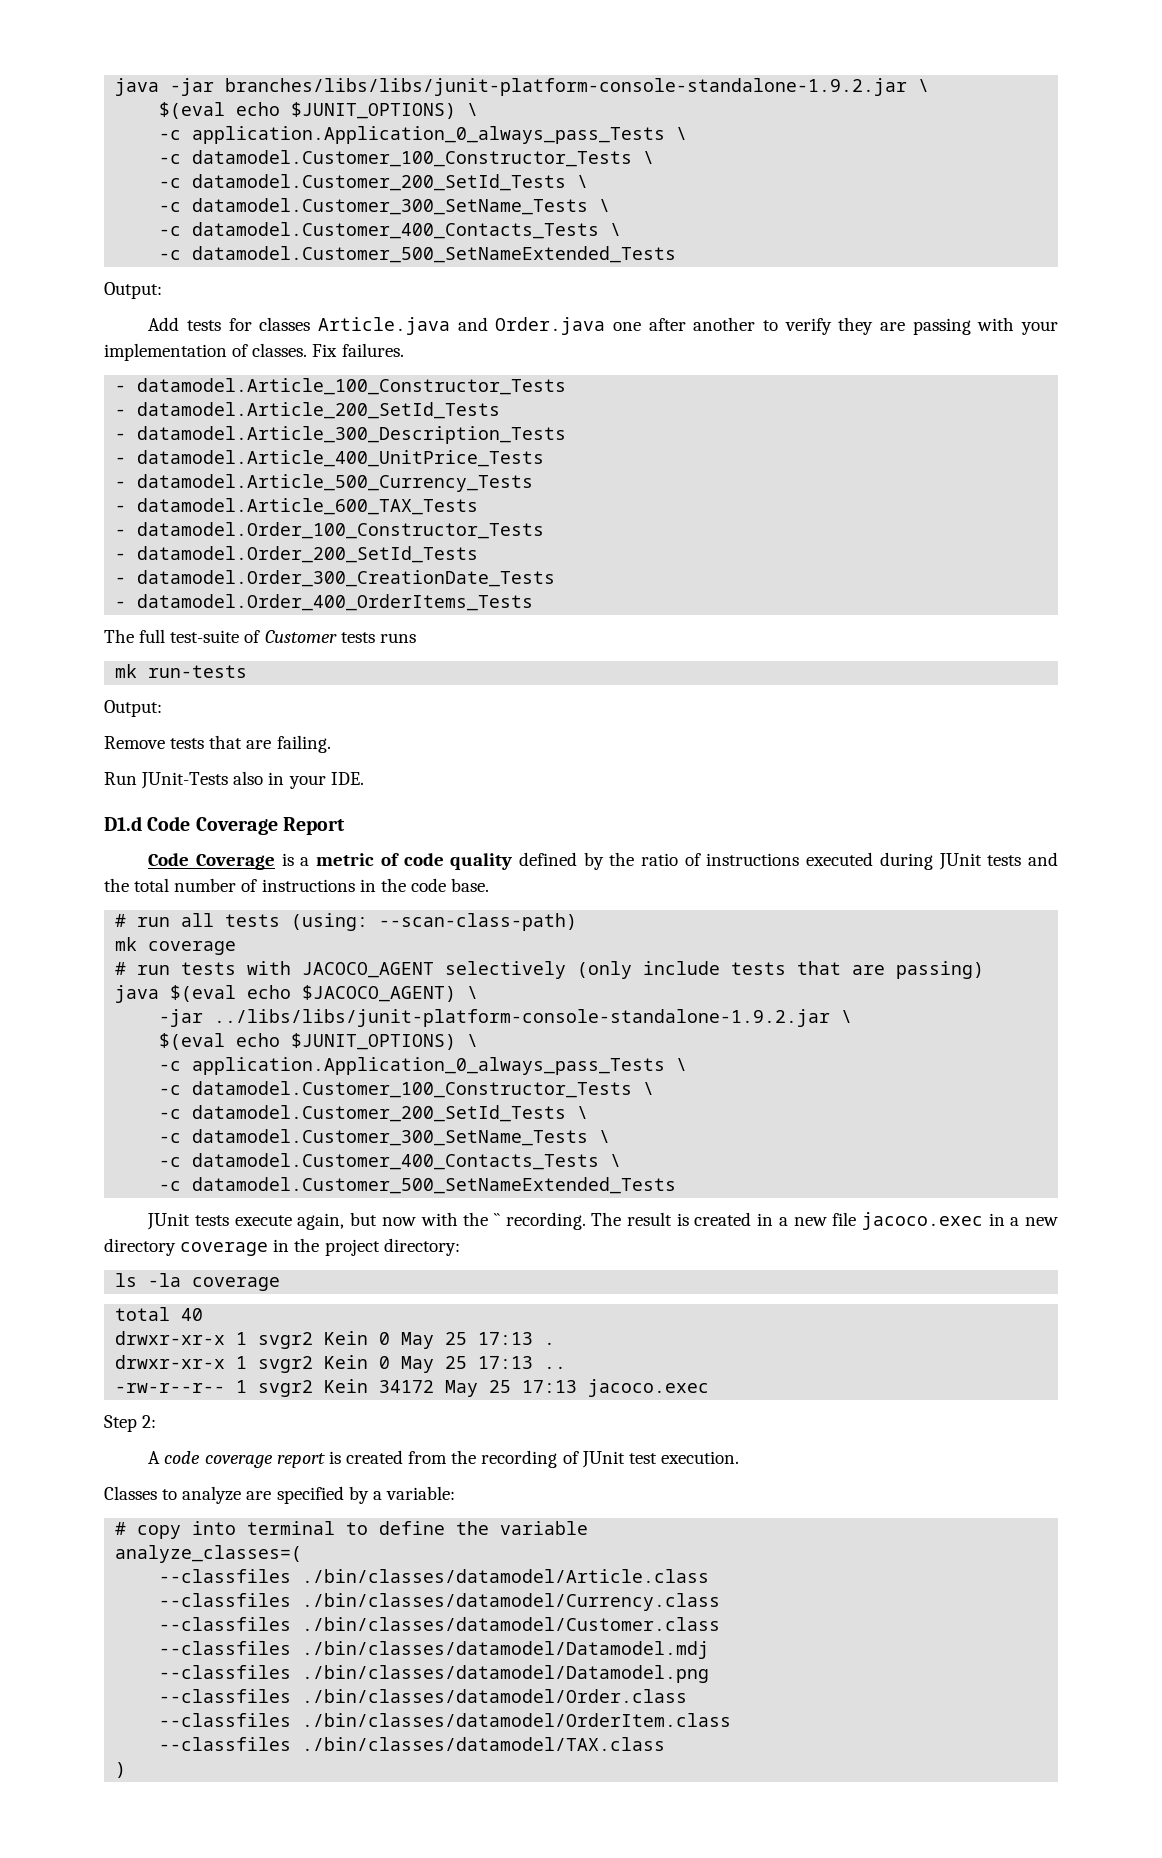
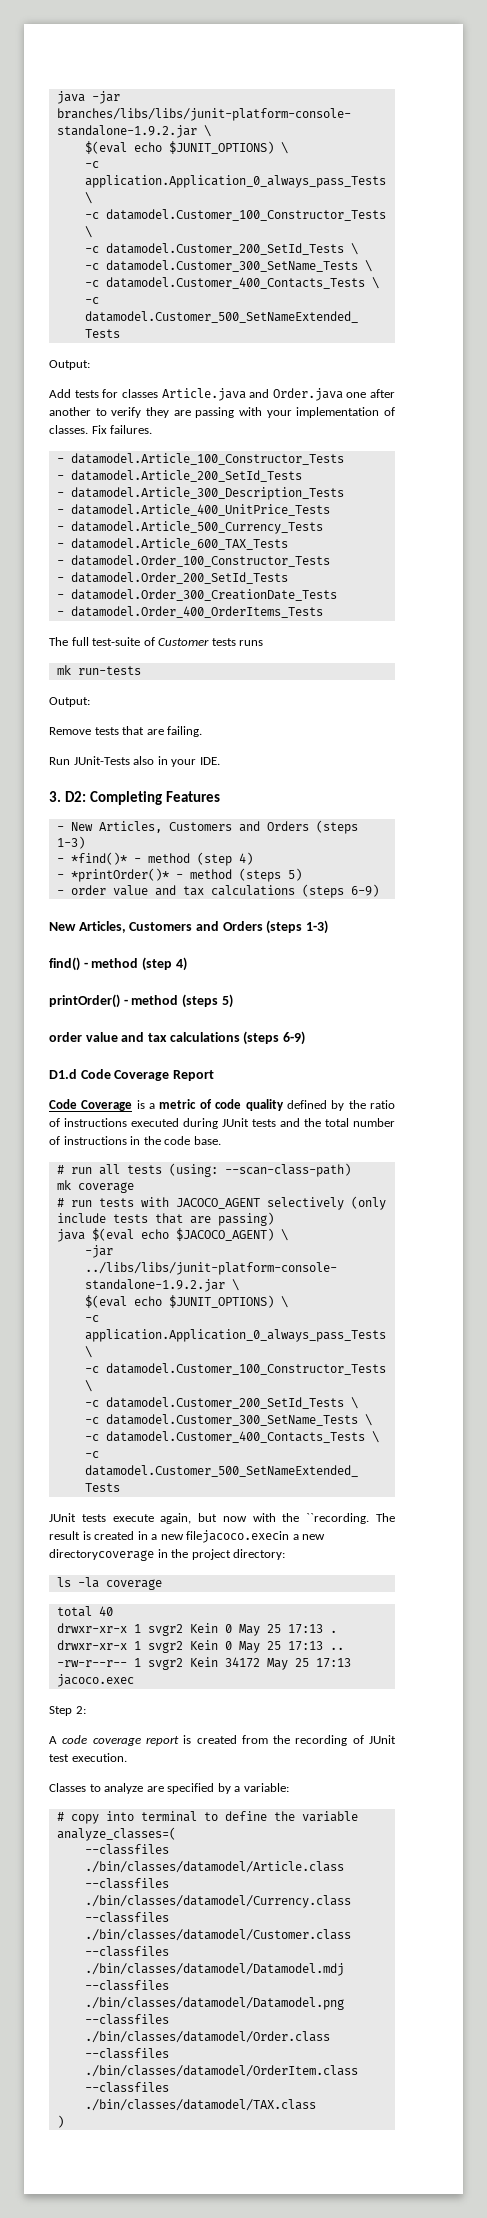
(364, 778) none -> [49,791,220,805] [56,820,358,834] [56,836,85,849] [56,852,253,866] [56,868,302,882] [56,884,379,898] [49,920,328,934] [49,957,187,971] [49,994,233,1008] [49,1031,305,1045] // 3. D2: Completing Features // - New Articles, Customers and Orders (steps 1-3) // - *find()* - method (step 4) // - *printOrder()* - method (steps 5) // - order value and tax calculations (steps 6-9) // New Articles, Customers and Orders (steps 1-3) // find() - method (step 4) // printOrder() - method (steps 5) // order value and tax calculations (steps 6-9)
[493,1212,586,1230] `` recording. -> [306,1513,370,1524] ``recording.
[832,1212,1058,1230] [104,1238,269,1256] file jacoco.exec in a new directory coverage -> [186,1530,326,1543] [49,1549,154,1561] filejacoco.execin a new directorycoverage

